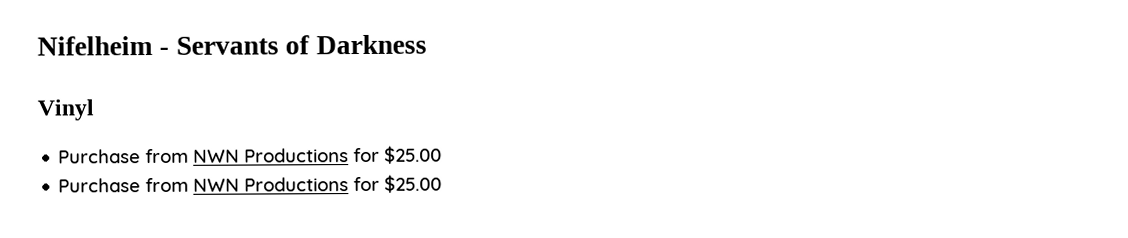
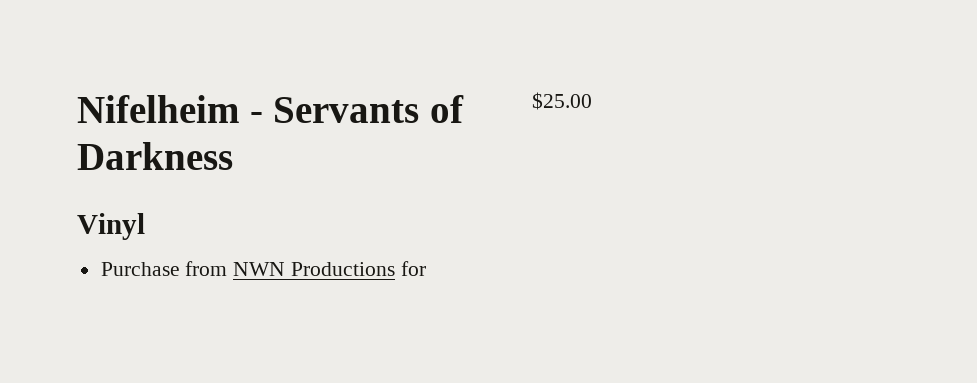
[58,174,443,193] // Purchase from NWN Productions for $25.00 -> (592, 101) none

